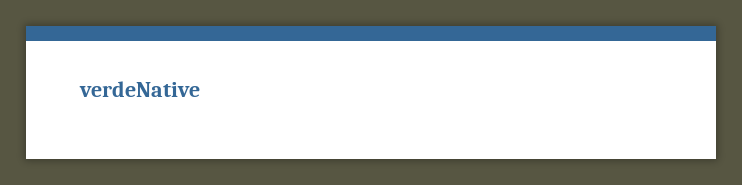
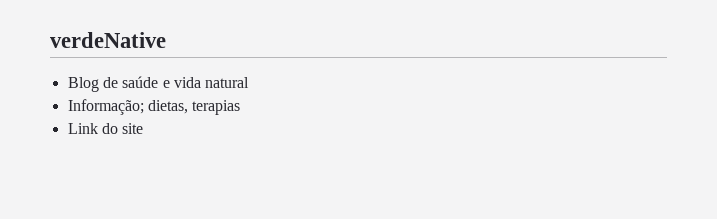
(200, 89) none -> [67,76,250,92] [67,99,241,115] [67,123,144,134] // Blog de saúde e vida natural // Informação; dietas, terapias // Link do site

